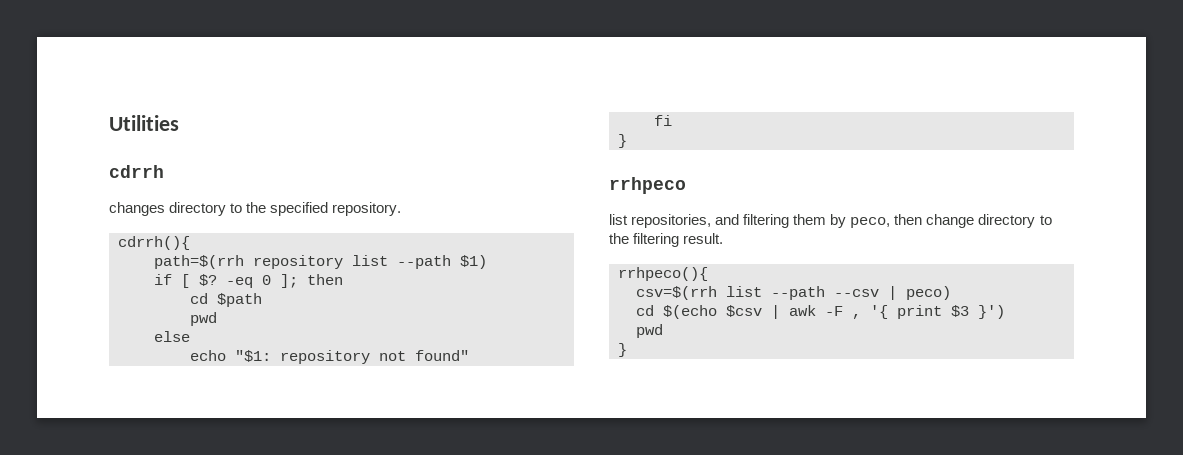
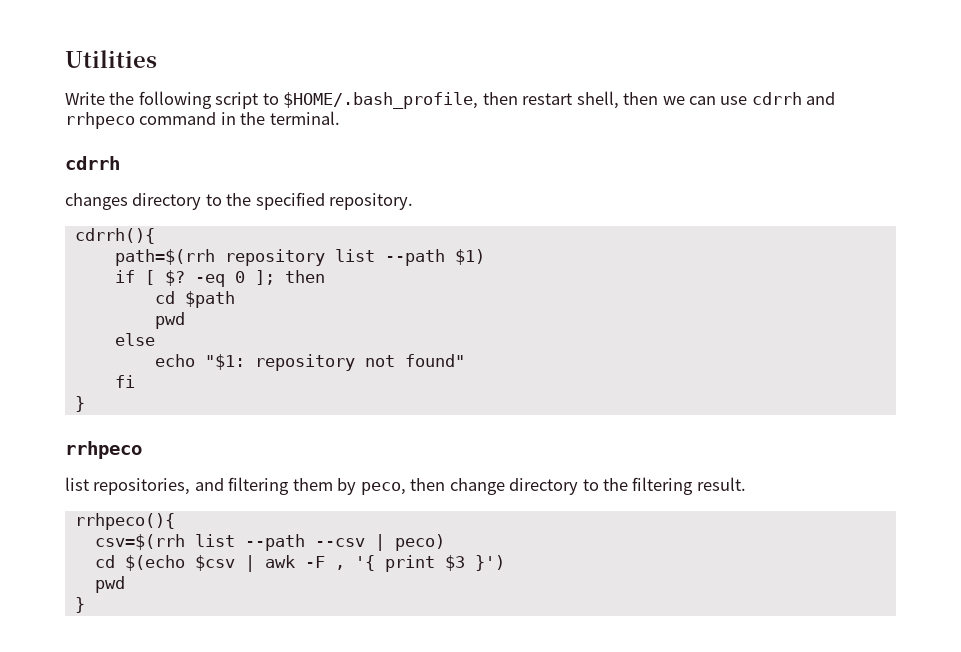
(179, 123) none -> [65,91,836,109] [65,111,340,129] // Write the following script to $HOME/.bash_profile, then restart shell, then we can use cdrrh and rrhpeco command in the terminal.

